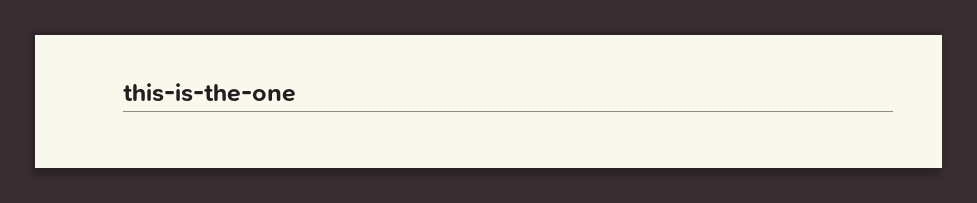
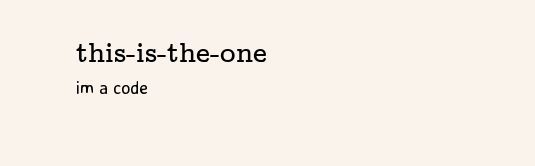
(296, 92) none -> [76,81,148,94] // im a code

